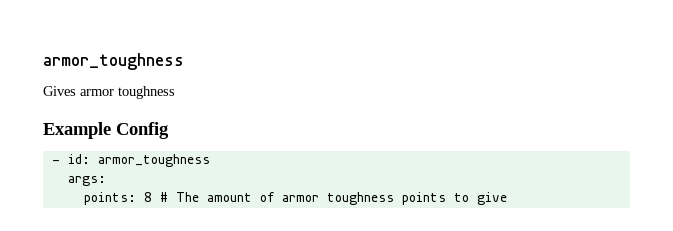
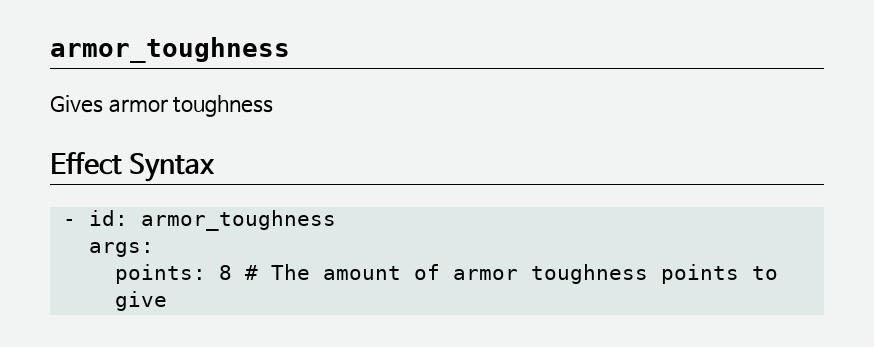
[43,122,169,139] Example Config -> [50,152,216,182] Effect Syntax

